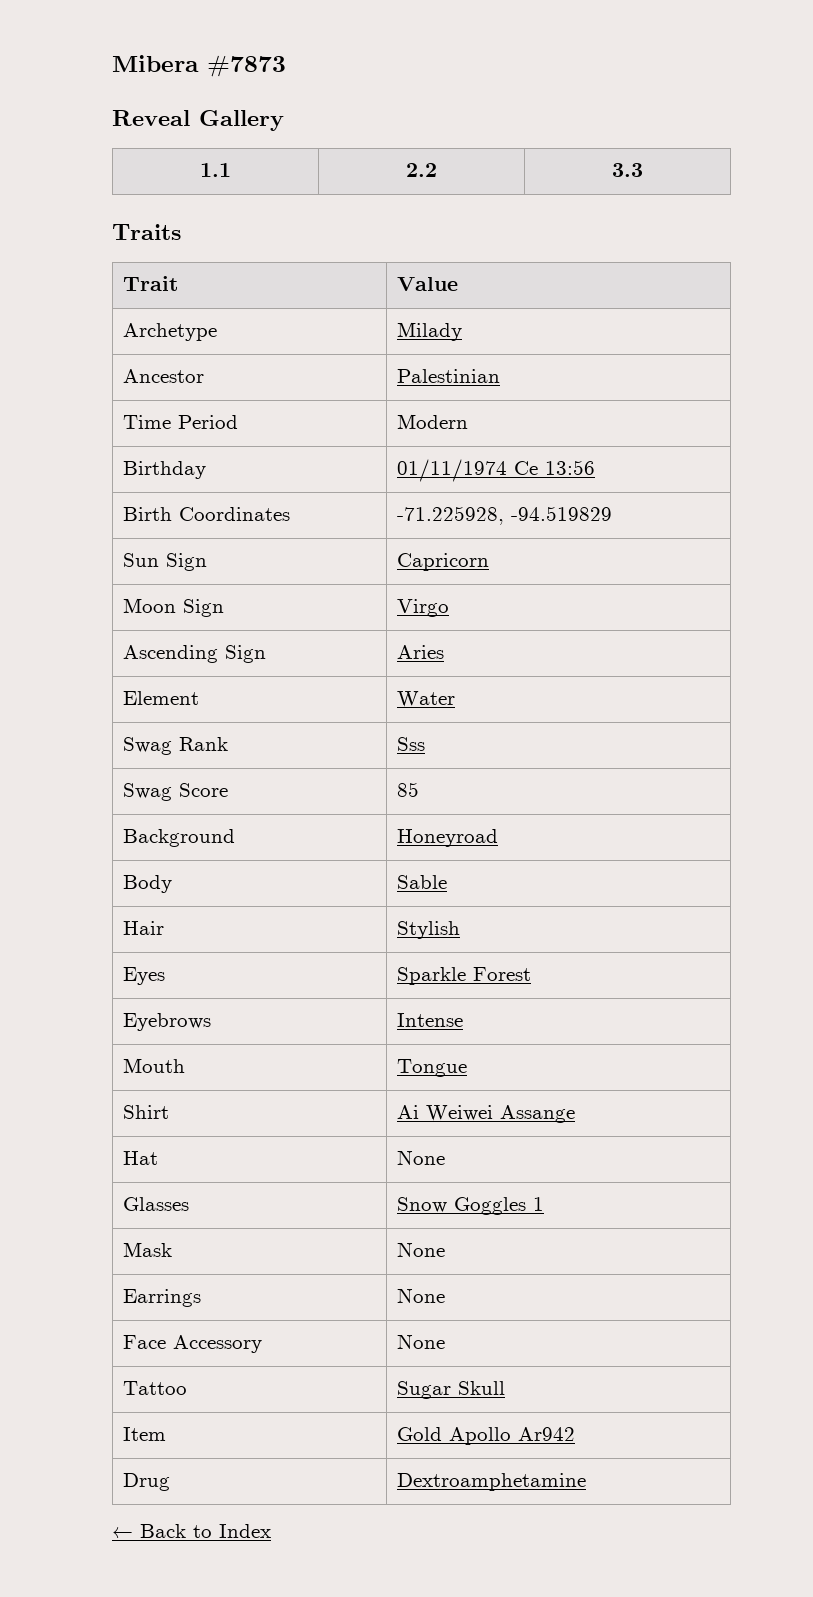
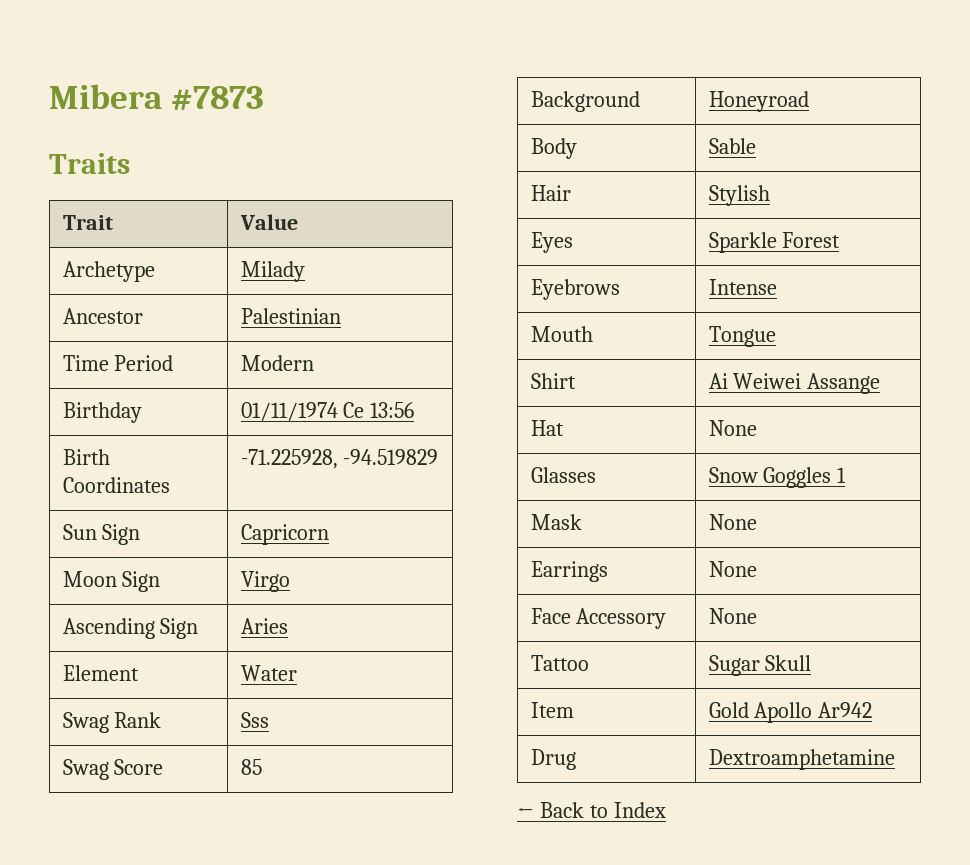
[112,110,284,131] [200,163,231,177] [406,163,437,177] [612,163,643,177] // Reveal Gallery // 1.1 | 2.2 | 3.3 -> (265, 98) none

